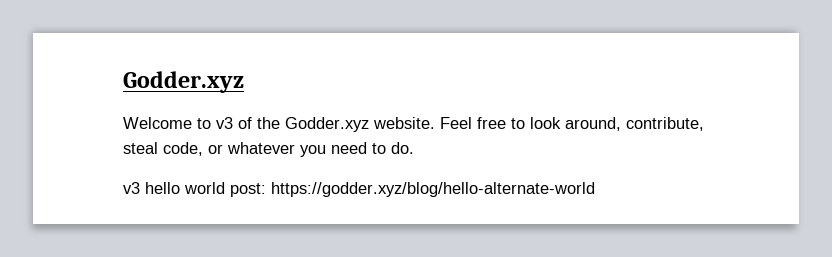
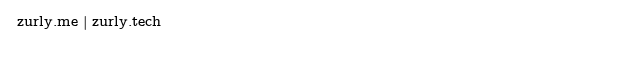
[123,71,244,93] [123,117,704,132] [123,142,414,157] [123,182,595,197] Godder.xyz // Welcome to v3 of the Godder.xyz website. Feel free to look around, contribute, steal code, or whatever you need to do. // v3 hello world post: https://godder.xyz/blog/hello-alternate-world -> [17,16,161,30] zurly.me | zurly.tech

